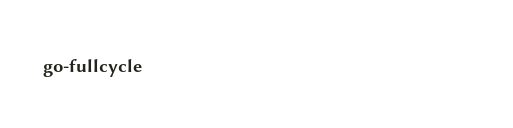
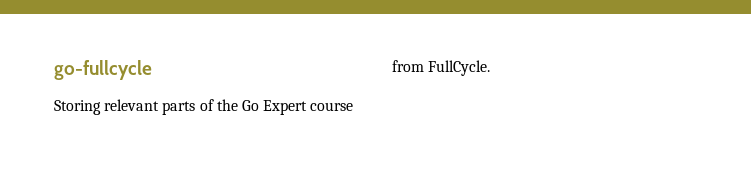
(142, 68) none -> [54,99,354,115] [392,60,491,76] // Storing relevant parts of the Go Expert course from FullCycle.

